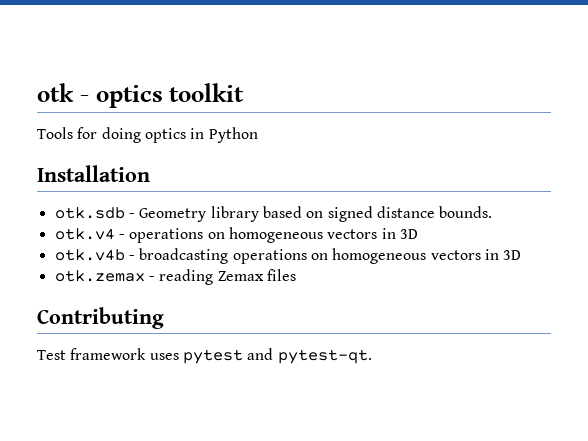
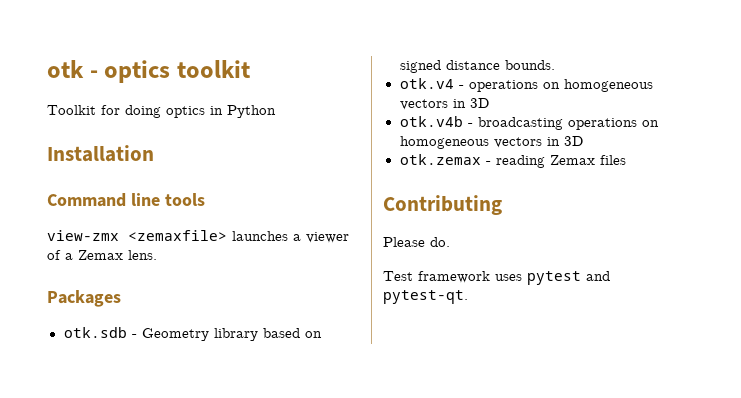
[37,127,73,139] Tools -> [47,105,96,115] Toolkit
(150, 173) none -> [47,193,205,207] [47,230,349,243] [47,250,157,260] [47,290,121,307] // Command line tools // view-zmx <zemaxfile> launches a viewer of a Zemax lens. // Packages
(164, 318) none -> [383,237,450,247] // Please do.

